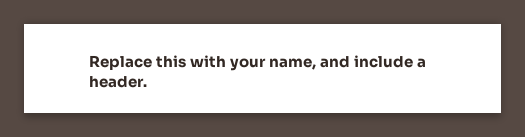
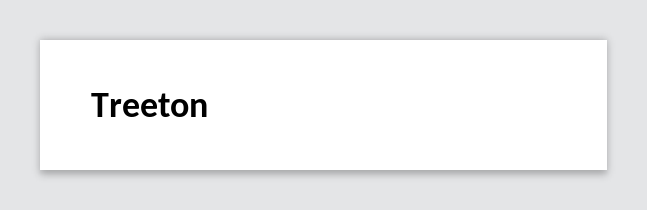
[89,55,427,71] [89,76,147,88] Replace this with your name, and include a header. -> [91,93,208,117] Treeton

